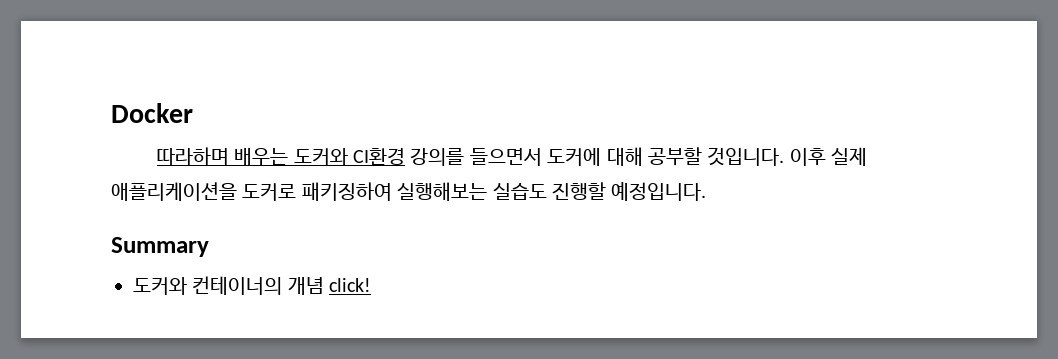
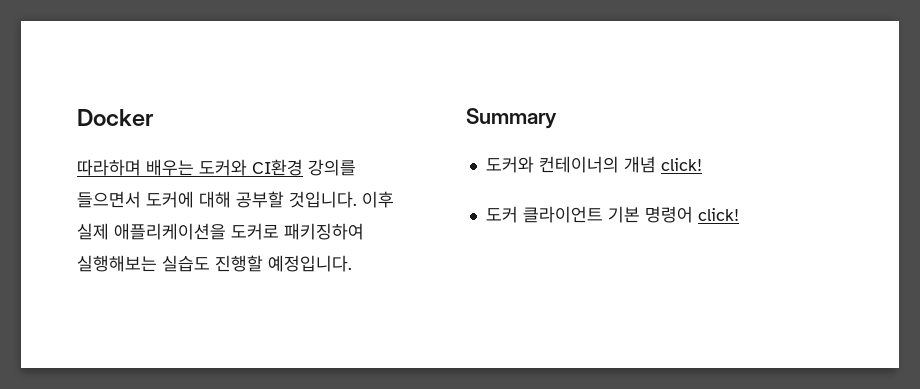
(372, 285) none -> [485,206,739,223] // 도커 클라이언트 기본 명령어 click!

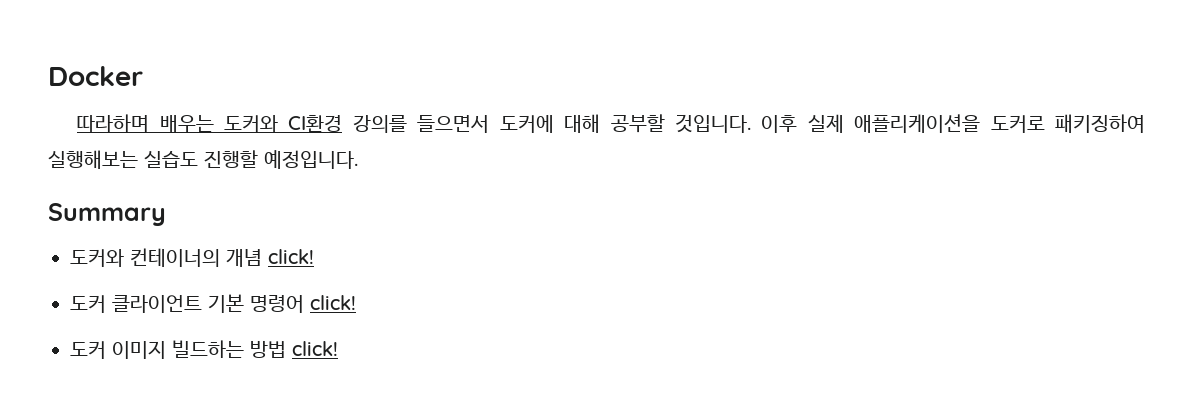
(739, 214) none -> [70,340,338,359] // 도커 이미지 빌드하는 방법 click!

